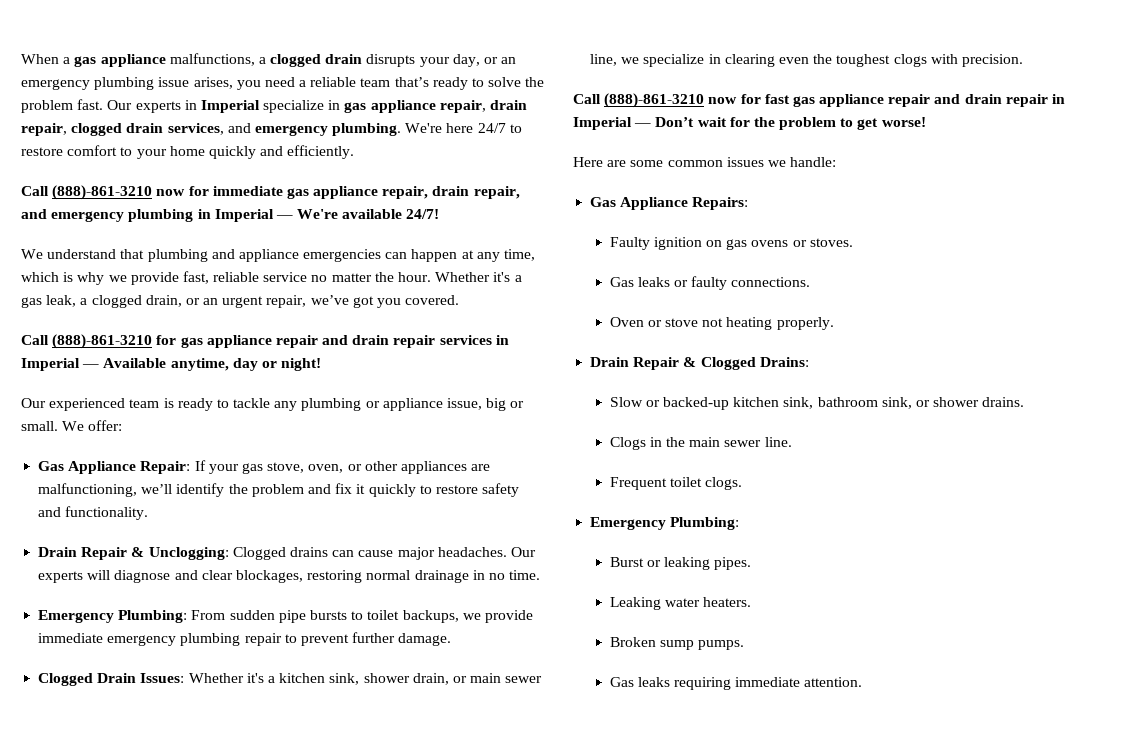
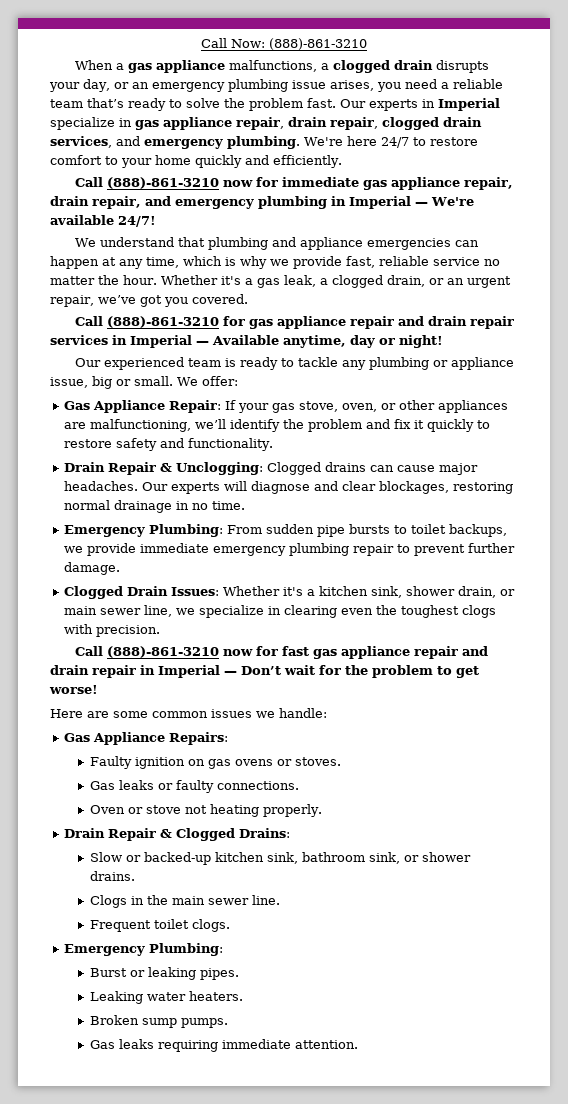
(21, 59) none -> [201,38,367,50] Call Now: (888)-861-3210 //

